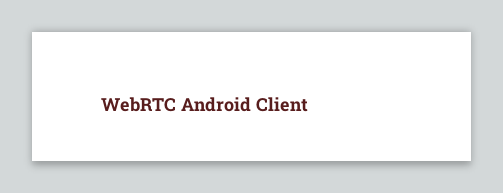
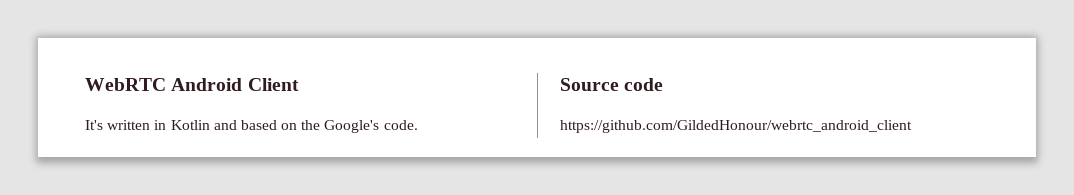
(308, 104) none -> [85,120,418,133] [560,78,664,91] [560,120,912,133] // It's written in Kotlin and based on the Google's code. // Source code // https://github.com/GildedHonour/webrtc_android_client

